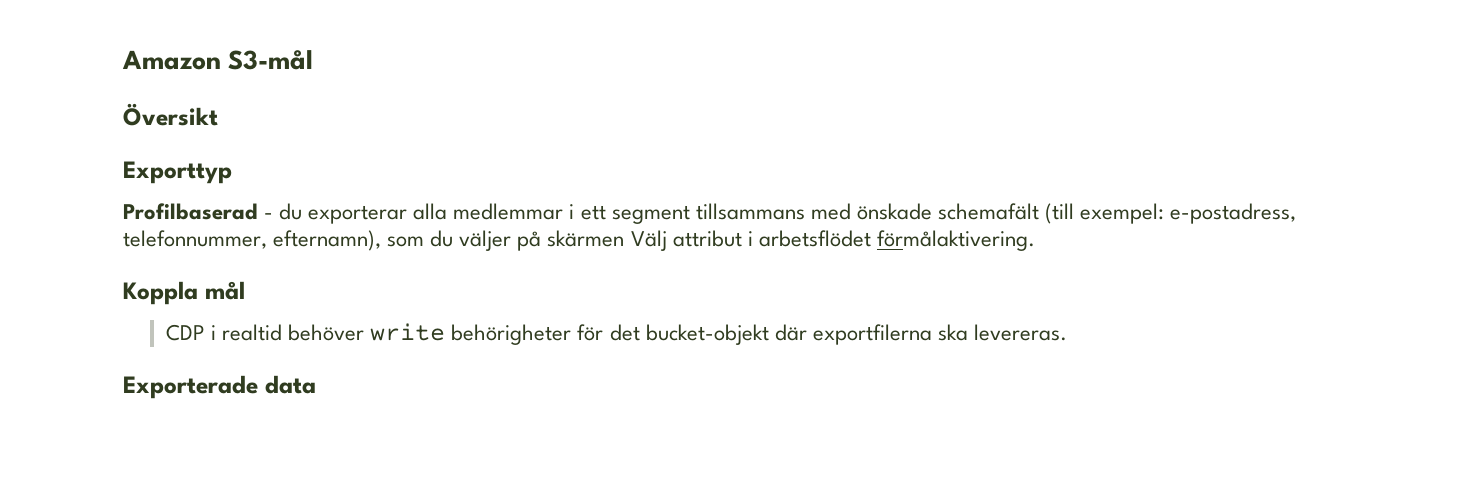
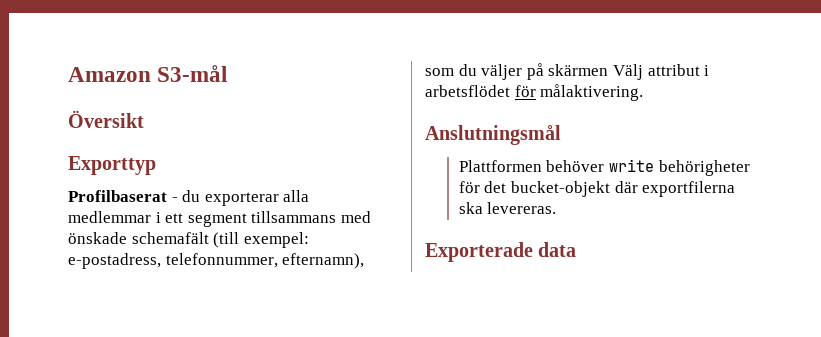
[123,203,258,220] Profilbaserad -> [68,190,167,202] Profilbaserat
[876,230,1035,251] [123,281,245,305] [165,324,283,341] förmålaktivering. // Koppla mål // CDP i realtid -> [514,84,644,101] [425,125,561,145] [458,160,542,172] för målaktivering. // Anslutningsmål // Plattformen

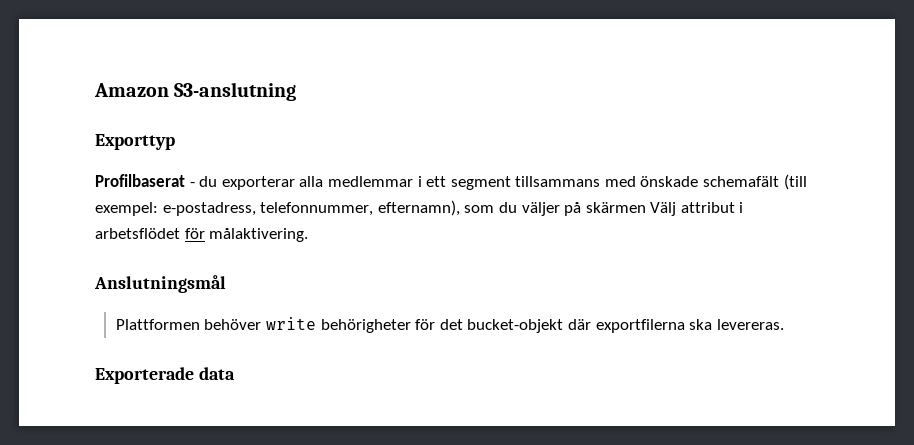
[157,65,228,82] [68,110,144,128] S3-mål // Översikt -> [174,82,297,101] S3-anslutning

